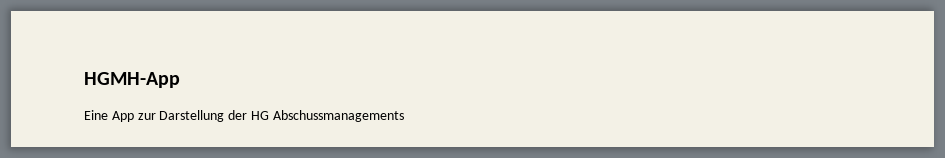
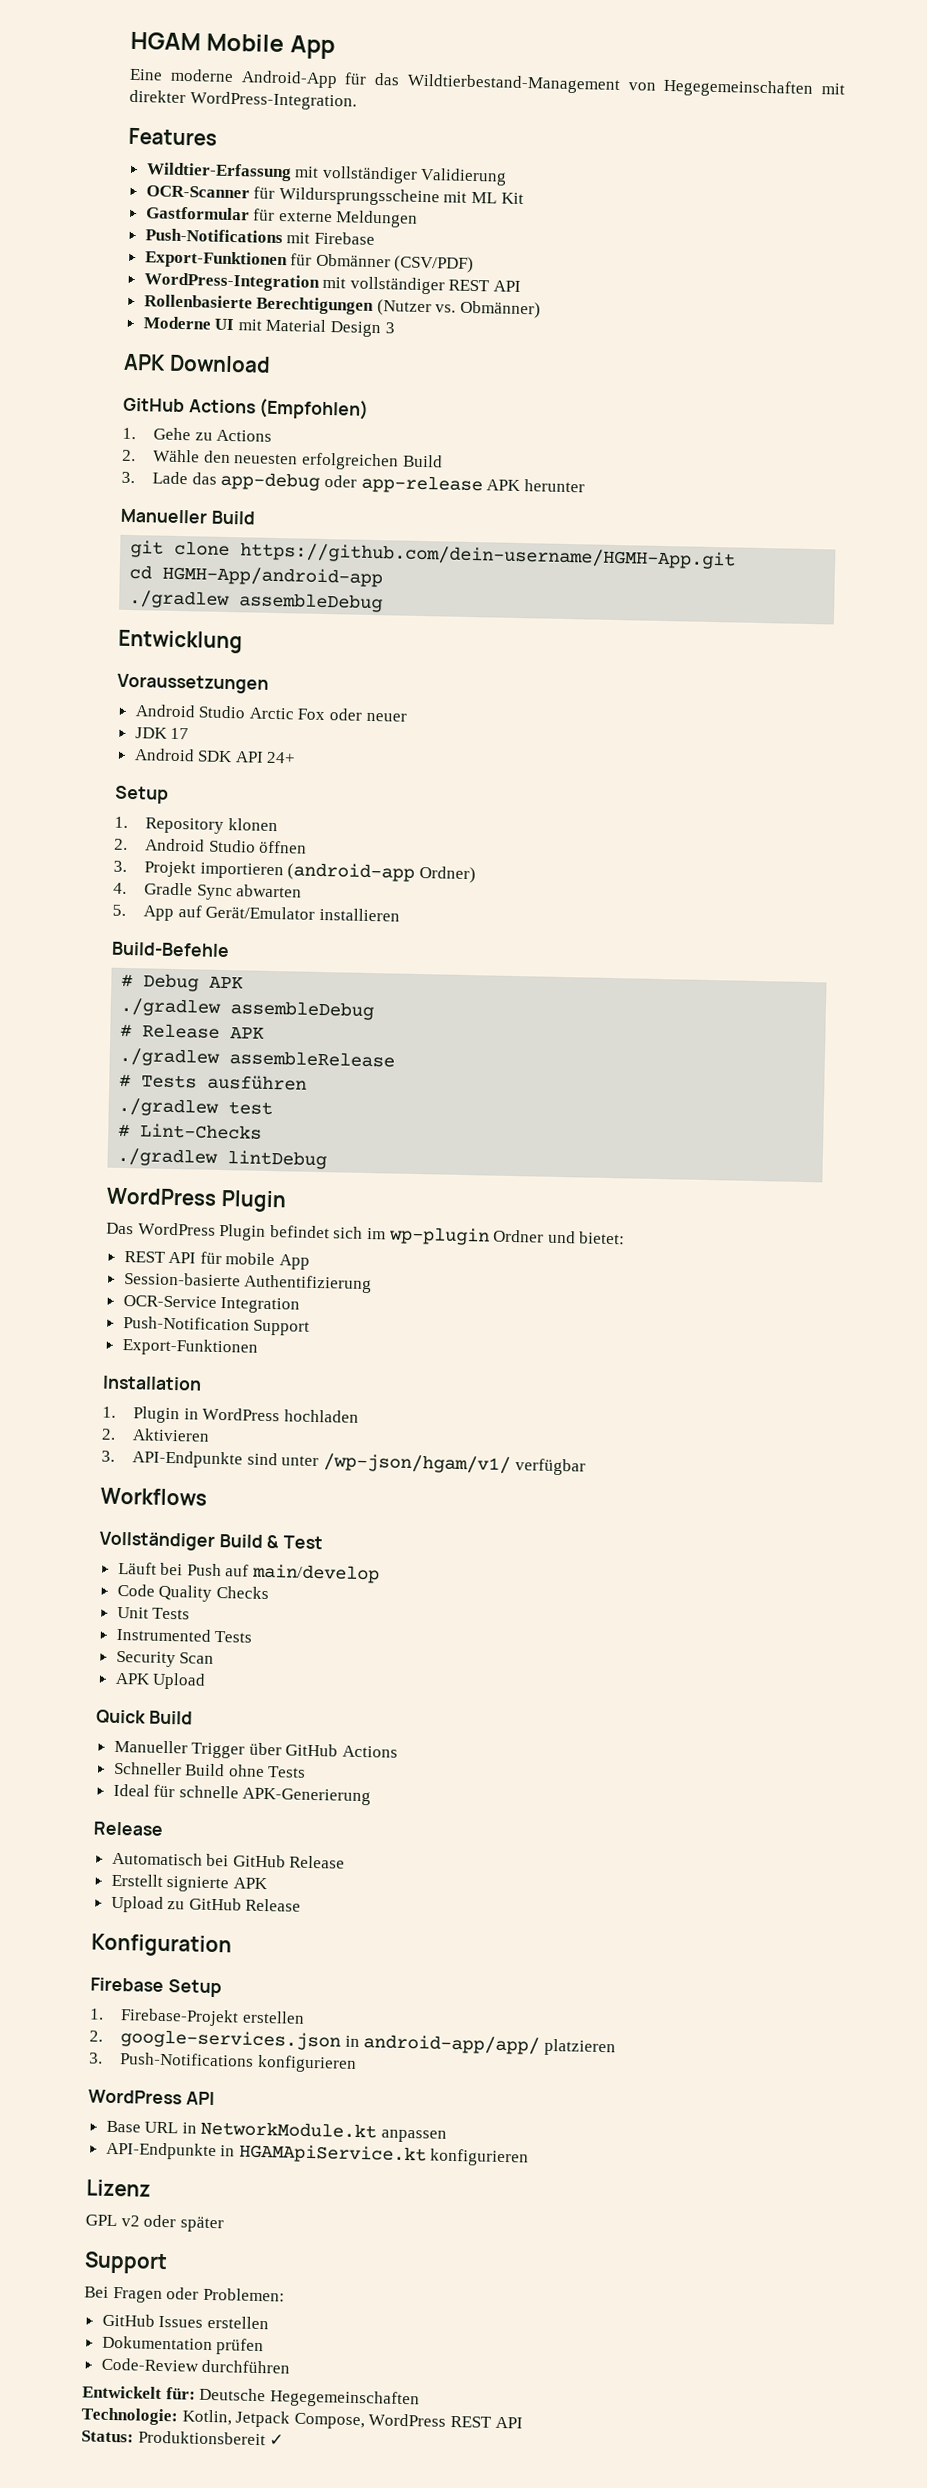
[84,72,180,88] [84,110,404,122] HGMH-App // Eine App zur Darstellung der HG Abschussmanagements -> [130,31,335,60] [129,68,845,98] [129,89,357,111] [128,127,217,146] [145,162,508,186] [145,185,524,207] [145,206,419,228] [144,228,375,245] [144,250,475,274] [143,272,522,295] [143,294,542,319] [142,316,395,338] [123,353,271,373] [123,397,370,420] [122,427,273,442] [122,449,443,471] [121,471,585,495] [120,508,256,525] [130,539,737,570] [129,564,384,588] [129,589,384,613] [118,629,243,654] [117,673,269,694] [134,704,407,722] [134,727,190,740] [133,748,297,764] [115,785,169,804] [114,816,278,834] [114,838,308,854] [113,860,476,884] [113,882,303,901] [112,904,400,922] [111,941,230,958] [121,973,245,992] [120,997,375,1021] [120,1023,266,1039] [119,1047,396,1068] [119,1073,308,1091] [118,1097,274,1117] [118,1123,263,1140] [117,1147,328,1170] [106,1187,287,1213] [106,1222,626,1246] [123,1251,311,1270] [123,1272,373,1294] [122,1294,301,1314] [122,1315,311,1336] [121,1337,258,1357] [102,1375,202,1391] [102,1406,359,1424] [101,1428,211,1442] [101,1450,586,1476] [100,1487,207,1506] [99,1531,324,1551] [117,1561,381,1584] [116,1583,269,1602] [116,1606,191,1620] [115,1627,253,1643] [115,1650,215,1668] [114,1672,207,1690] [96,1709,193,1725] [113,1739,399,1759] [113,1761,307,1778] [112,1783,372,1806] [93,1821,164,1836] [111,1851,346,1869] [110,1873,268,1893] [110,1895,302,1913] [91,1933,232,1958] [90,1977,222,1998] [89,2008,305,2027] [89,2029,616,2057] [89,2052,357,2073] [88,2089,215,2106] [105,2120,448,2143] [105,2141,530,2167] [86,2179,151,2197] [85,2214,224,2233] [84,2251,168,2275] [84,2286,285,2304] [101,2313,269,2330] [101,2335,265,2356] [100,2357,291,2374] [82,2385,420,2409] [81,2407,523,2430] [81,2430,285,2446] HGAM Mobile App // Eine moderne Android-App für das Wildtierbestand-Management von Hegegemeinschaften mit direkter WordPress-Integration. // Features // Wildtier-Erfassung mit vollständiger Validierung // OCR-Scanner für Wildursprungsscheine mit ML Kit // Gastformular für externe Meldungen // Push-Notifications mit Firebase // Export-Funktionen für Obmänner (CSV/PDF) // WordPress-Integration mit vollständiger REST API // Rollenbasierte Berechtigungen (Nutzer vs. Obmänner) // Moderne UI mit Material Design 3 // APK Download // GitHub Actions (Empfohlen) // 1. Gehe zu Actions // 2. Wähle den neuesten erfolgreichen Build // 3. Lade das app-debug oder app-release APK herunter // Manueller Build // git clone https://github.com/dein-username/HGMH-App.git // cd HGMH-App/android-app // ./gradlew assembleDebug // Entwicklung // Voraussetzungen // Android Studio Arctic Fox oder neuer // JDK 17 // Android SDK API 24+ // Setup // 1. Repository klonen // 2. Android Studio öffnen // 3. Projekt importieren (android-app Ordner) // 4. Gradle Sync abwarten // 5. App auf Gerät/Emulator installieren // Build-Befehle // # Debug APK // ./gradlew assembleDebug // # Release APK // ./gradlew assembleRelease // # Tests ausführen // ./gradlew test // # Lint-Checks // ./gradlew lintDebug // WordPress Plugin // Das WordPress Plugin befindet sich im wp-plugin Ordner und bietet: // REST API für mobile App // Session-basierte Authentifizierung // OCR-Service Integration // Push-Notification Support // Export-Funktionen // Installation // 1. Plugin in WordPress hochladen // 2. Aktivieren // 3. API-Endpunkte sind unter /wp-json/hgam/v1/ verfügbar // Workflows // Vollständiger Build & Test // Läuft bei Push auf main/develop // Code Quality Checks // Unit Tests // Instrumented Tests // Security Scan // APK Upload // Quick Build // Manueller Trigger über GitHub Actions // Schneller Build ohne Tests // Ideal für schnelle APK-Generierung // Release // Automatisch bei GitHub Release // Erstellt signierte APK // Upload zu GitHub Release // Konfiguration // Firebase Setup // 1. Firebase-Projekt erstellen // 2. google-services.json in android-app/app/ platzieren // 3. Push-Notifications konfigurieren // WordPress API // Base URL in NetworkModule.kt anpassen // API-Endpunkte in HGAMApiService.kt konfigurieren // Lizenz // GPL v2 oder später // Support // Bei Fragen oder Problemen: // GitHub Issues erstellen // Dokumentation prüfen // Code-Review durchführen // Entwickelt für: Deutsche Hegegemeinschaften // Technologie: Kotlin, Jetpack Compose, WordPress REST API // Status: Produktionsbereit ✓

